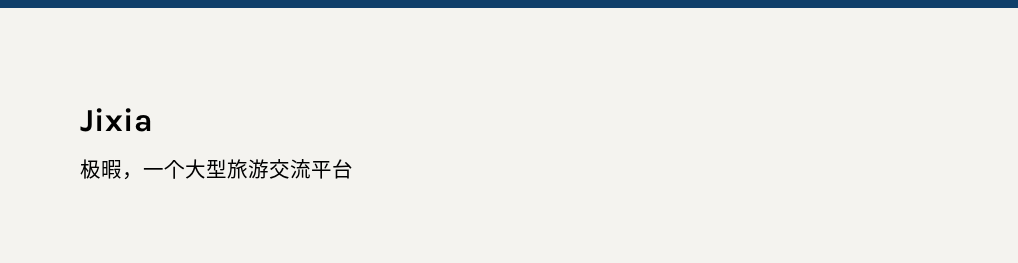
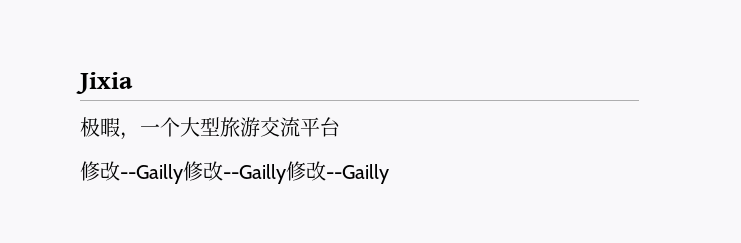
(353, 169) none -> [80,161,389,184] // 修改--Gailly修改--Gailly修改--Gailly

